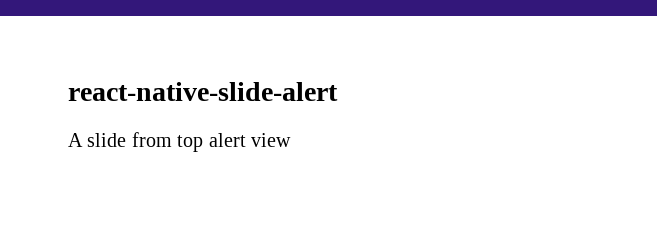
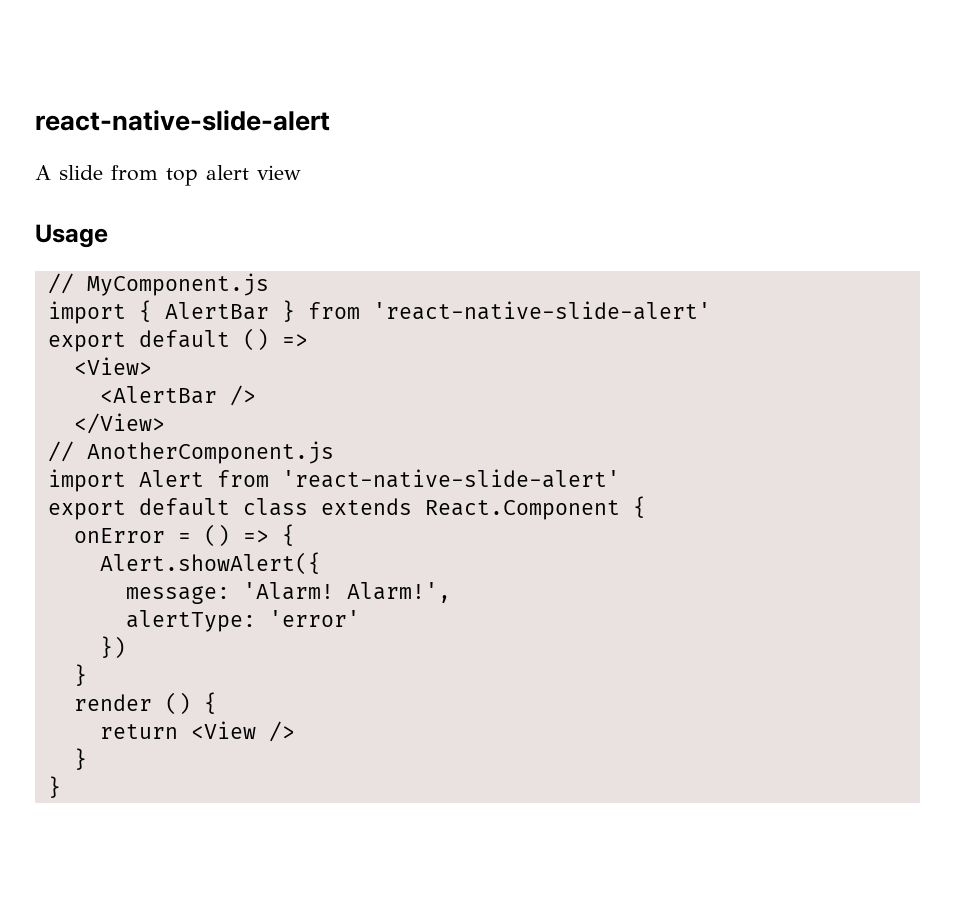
(291, 140) none -> [35,224,108,248] [47,273,269,296] [47,300,711,324] [47,328,308,352] [73,357,152,375] [99,385,256,406] [73,413,165,434] [47,441,334,464] [47,469,620,492] [47,496,646,520] [73,524,295,547] [99,552,321,575] [125,582,451,604] [125,610,360,632] [99,636,126,659] [73,664,87,686] [73,692,217,715] [99,721,295,742] [73,748,87,770] [47,776,61,798] // Usage // // MyComponent.js // import { AlertBar } from 'react-native-slide-alert' // export default () => // <View> // <AlertBar /> // </View> // // AnotherComponent.js // import Alert from 'react-native-slide-alert' // export default class extends React.Component { // onError = () => { // Alert.showAlert({ // message: 'Alarm! Alarm!', // alertType: 'error' // }) // } // render () { // return <View /> // } // }

